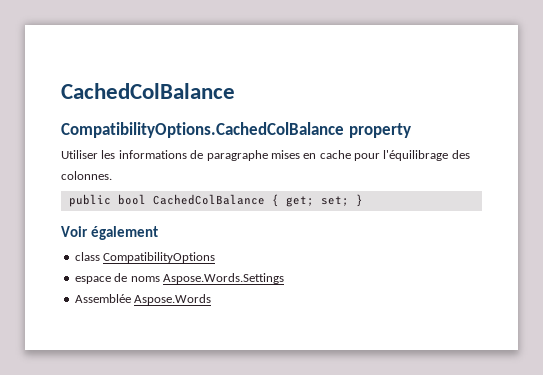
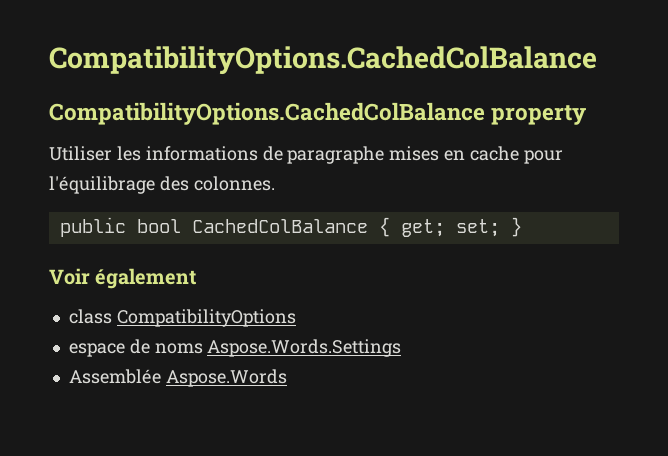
[61,83,235,99] CachedColBalance -> [49,46,597,75] CompatibilityOptions.CachedColBalance

